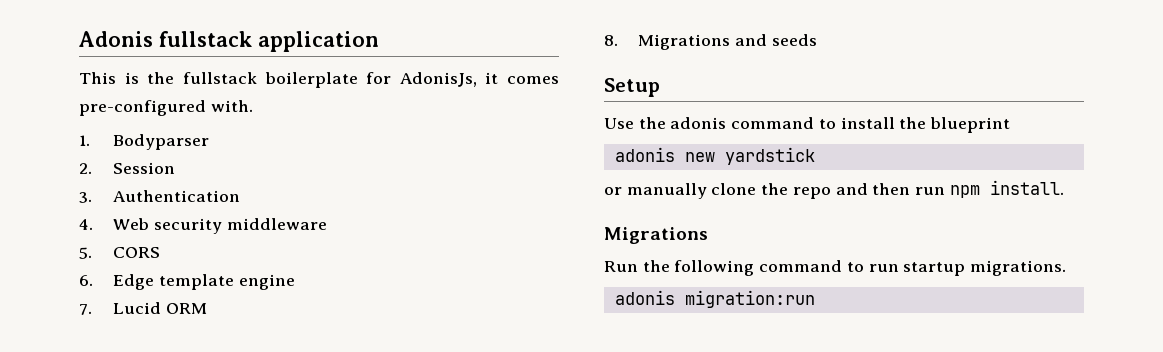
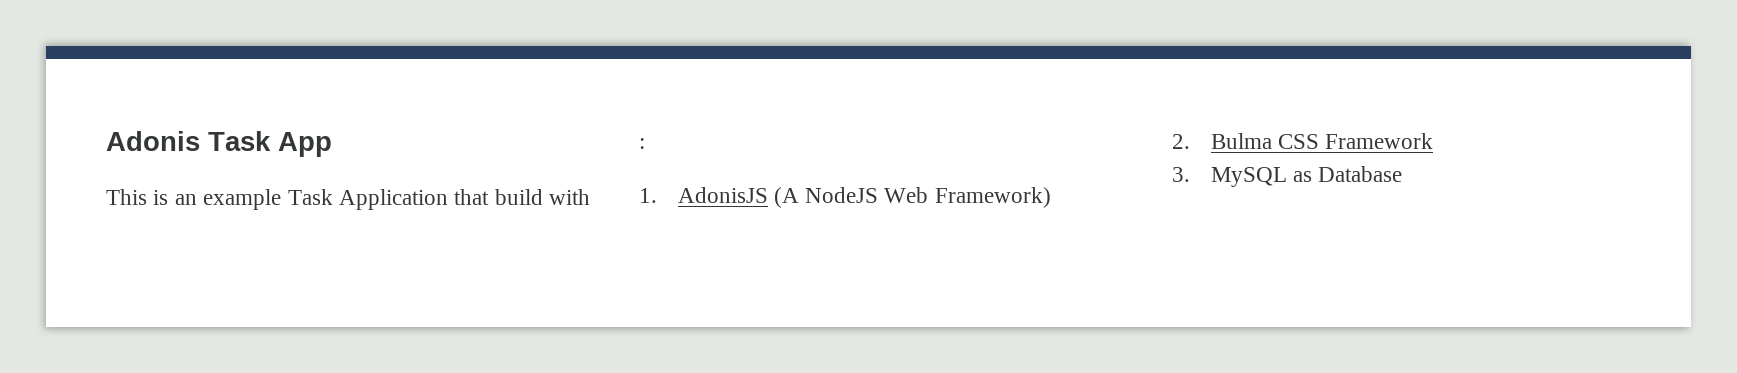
[159,31,379,52] fullstack application -> [208,131,332,157] Task App
[147,72,559,88] [79,100,253,116] [79,134,210,150] [79,162,176,174] [79,190,241,203] [79,218,327,234] [79,247,161,259] [79,274,295,290] [79,302,207,315] [604,34,817,50] [604,78,660,97] [604,117,1011,133] [614,147,815,165] [604,180,1064,199] [604,227,708,244] [604,260,1067,276] [614,290,815,308] the fullstack boilerplate for AdonisJs, it comes pre-configured with. // 1. Bodyparser // 2. Session // 3. Authentication // 4. Web security middleware // 5. CORS // 6. Edge template engine // 7. Lucid ORM // 8. Migrations and seeds // Setup // Use the adonis command to install the blueprint // adonis new yardstick // or manually clone the repo and then run npm install. // Migrations // Run the following command to run startup migrations. // adonis migration:run -> [174,189,590,210] [639,138,645,149] [639,187,1051,208] [1172,133,1434,149] [1172,166,1403,187] an example Task Application that build with : // 1. AdonisJS (A NodeJS Web Framework) // 2. Bulma CSS Framework // 3. MySQL as Database

